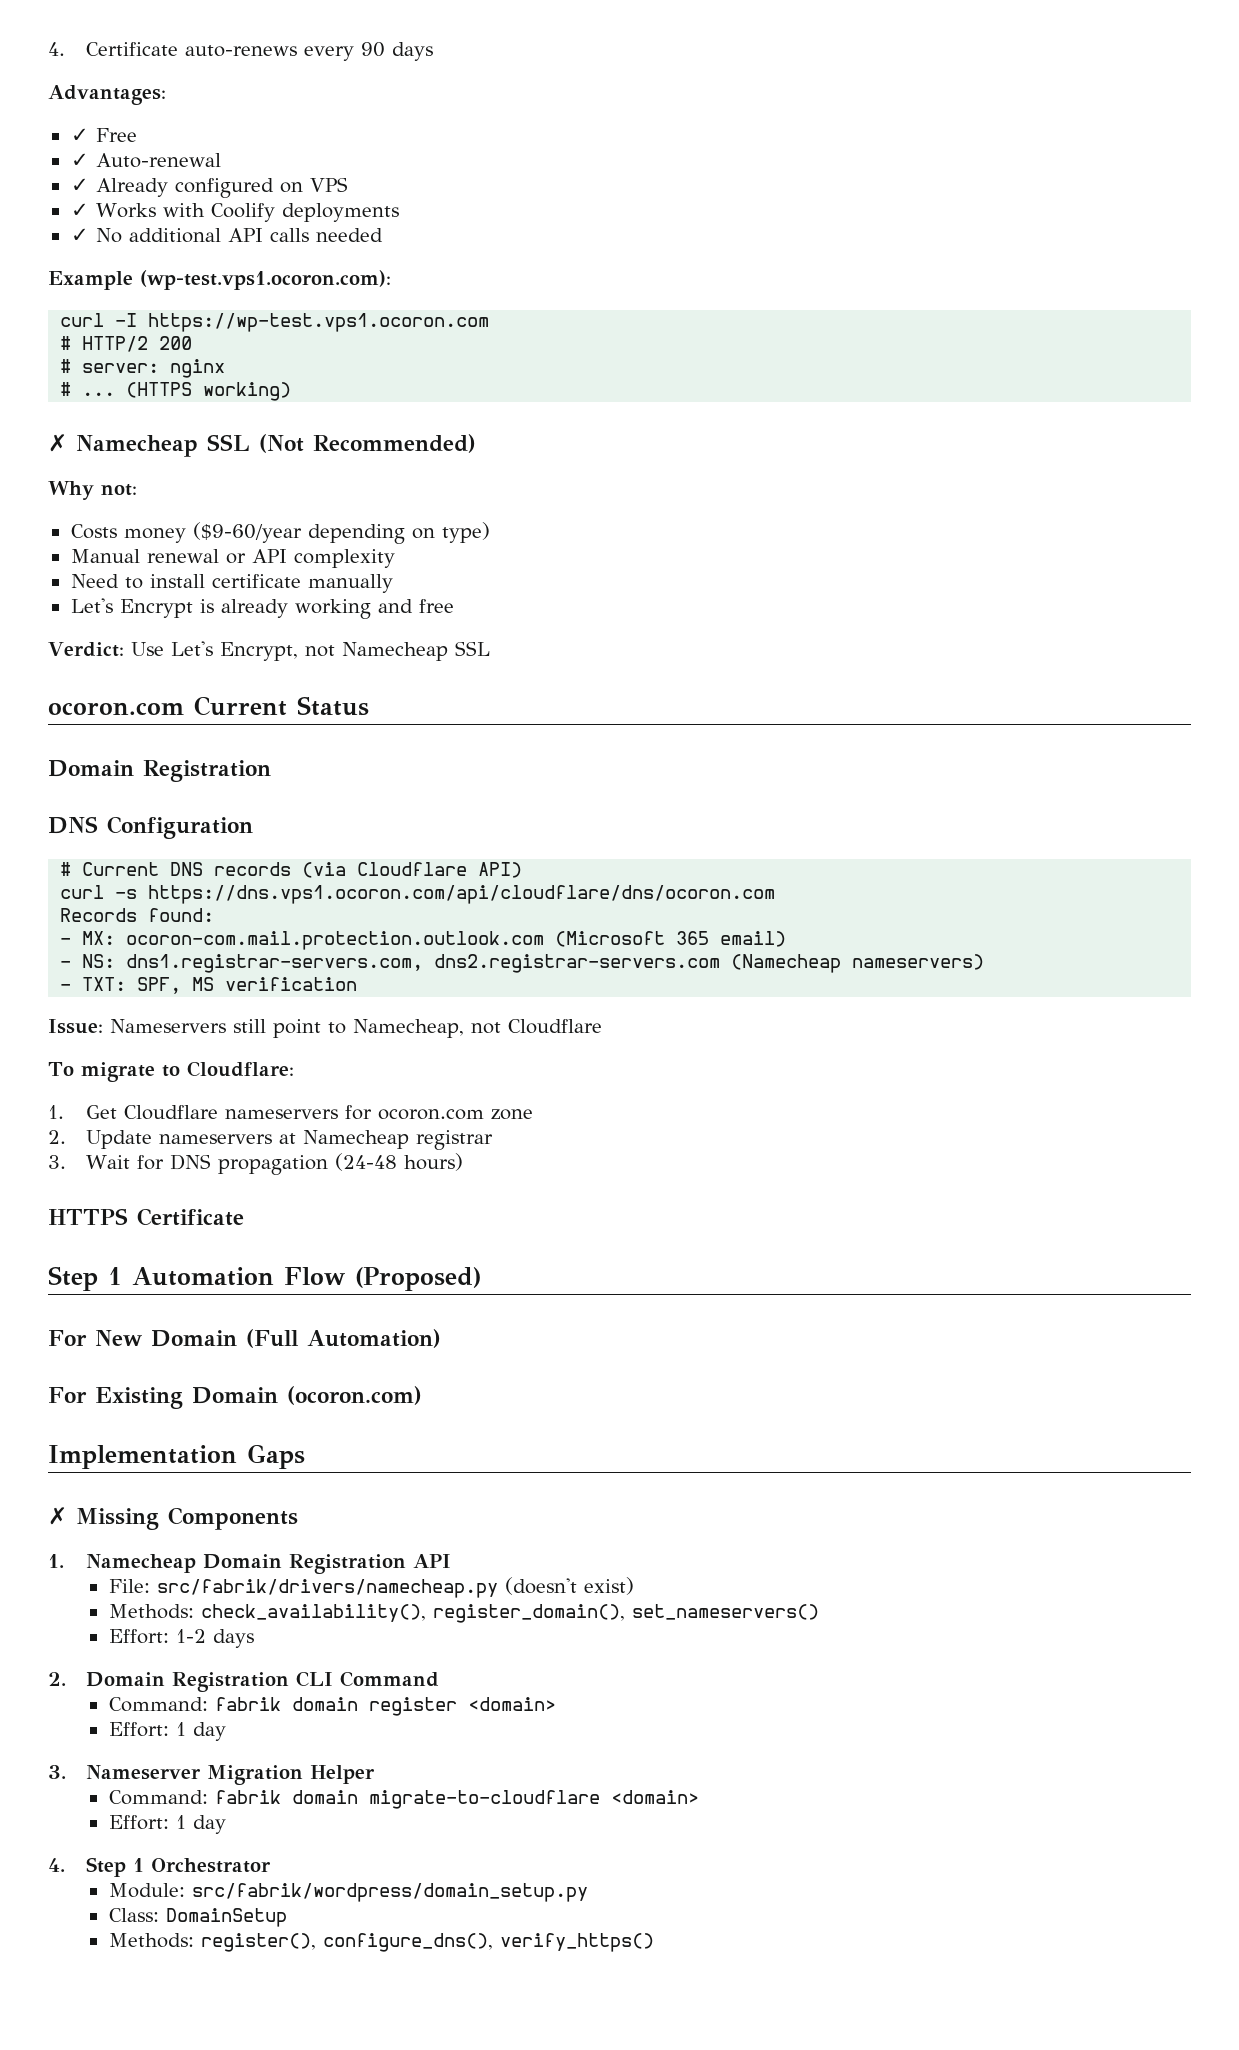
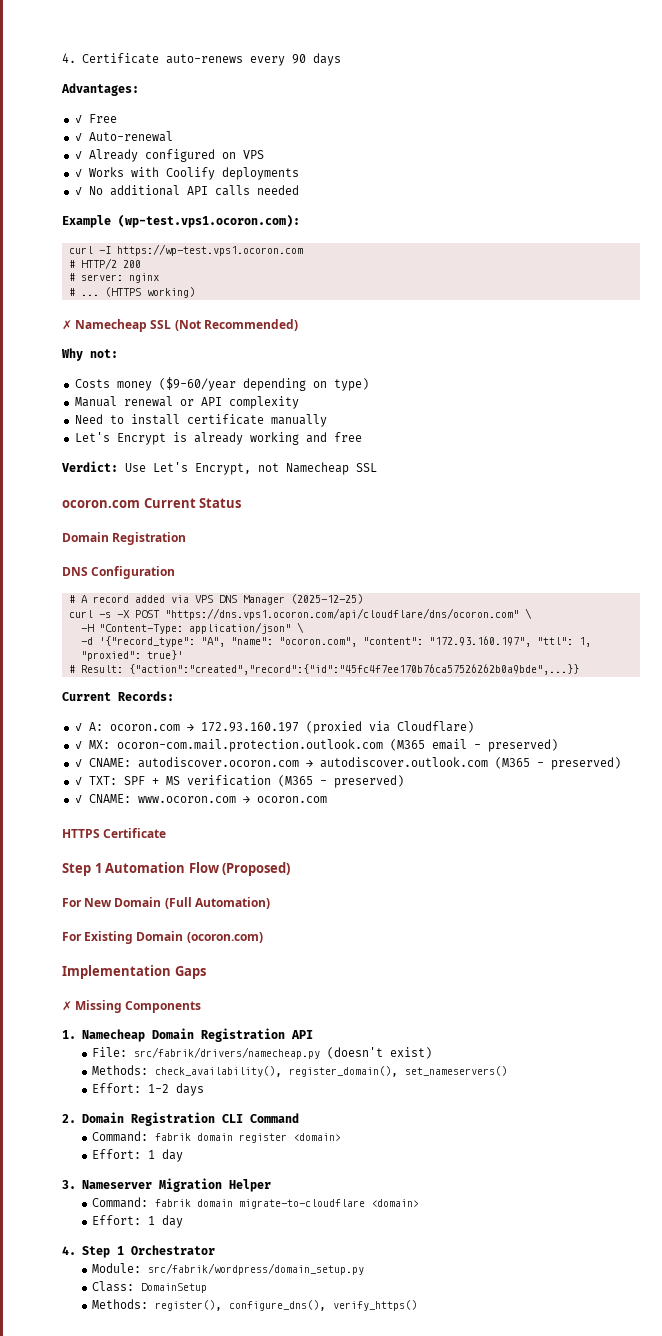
[82,862,523,878] [60,885,776,904] [60,908,215,922] [60,931,787,950] [60,954,985,973] [60,977,358,994] [48,1019,602,1038] [48,1061,294,1082] [48,1105,534,1120] [48,1130,494,1150] [48,1153,464,1175] Current DNS records (via Cloudflare API) // curl -s https://dns.vps1.ocoron.com/api/cloudflare/dns/ocoron.com // Records found: // - MX: ocoron-com.mail.protection.outlook.com (Microsoft 365 email) // - NS: dns1.registrar-servers.com, dns2.registrar-servers.com (Namecheap nameservers) // - TXT: SPF, MS verification // Issue: Nameservers still point to Namecheap, not Cloudflare // To migrate to Cloudflare: // 1. Get Cloudflare nameservers for ocoron.com zone // 2. Update nameservers at Namecheap registrar // 3. Wait for DNS propagation (24-48 hours) -> [80,594,363,605] [68,608,532,620] [80,622,304,634] [80,636,591,647] [80,650,183,661] [68,664,579,675] [62,691,174,701] [74,721,474,734] [74,739,558,752] [74,757,621,770] [74,775,404,788] [74,794,327,804] A record added via VPS DNS Manager (2025-12-25) // curl -s -X POST "https://dns.vps1.ocoron.com/api/cloudflare/dns/ocoron.com" \ // -H "Content-Type: application/json" \ // -d '{"record_type": "A", "name": "ocoron.com", "content": "172.93.160.197", "ttl": 1, "proxied": true}' // # Result: {"action":"created","record":{"id":"45fc4f7ee170b76ca57526262b0a9bde",...}} // Current Records: // ✓ A: ocoron.com → 172.93.160.197 (proxied via Cloudflare) // ✓ MX: ocoron-com.mail.protection.outlook.com (M365 email - preserved) // ✓ CNAME: autodiscover.ocoron.com → autodiscover.outlook.com (M365 - preserved) // ✓ TXT: SPF + MS verification (M365 - preserved) // ✓ CNAME: www.ocoron.com → ocoron.com

